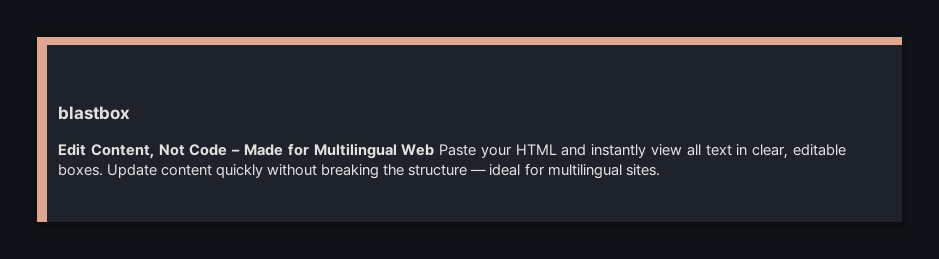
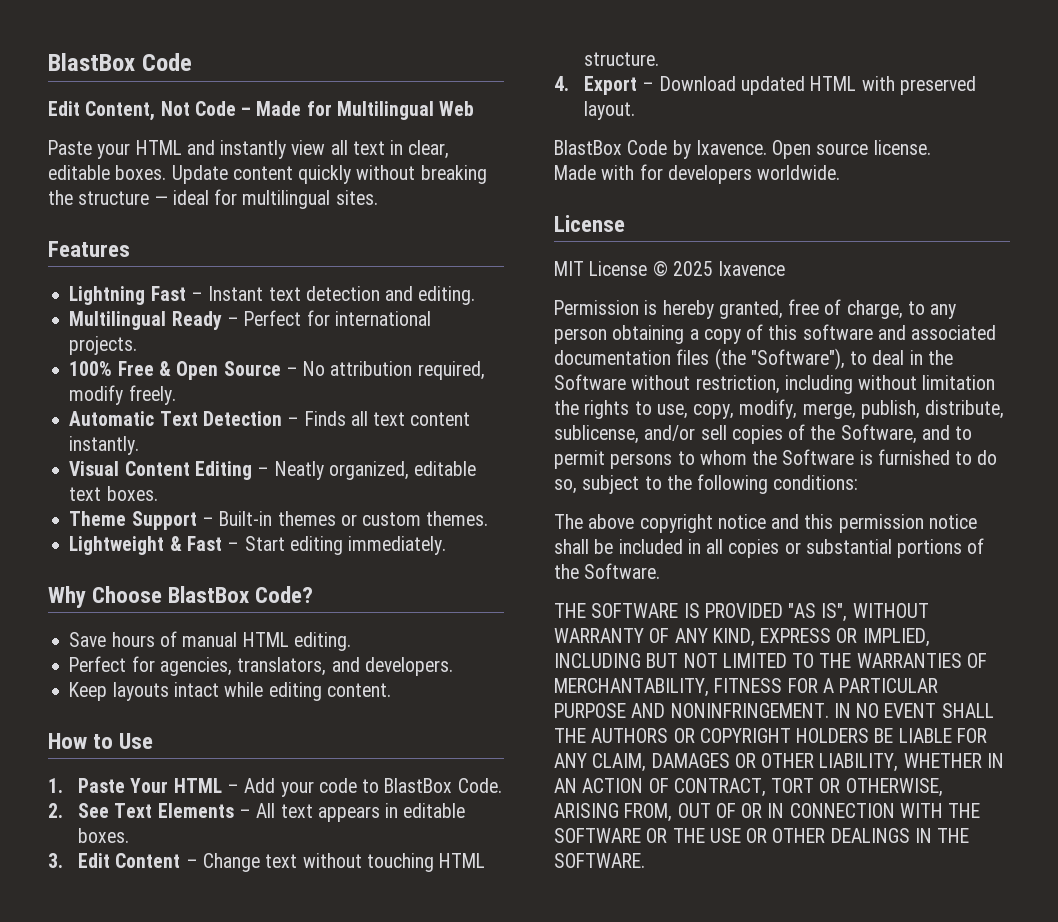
[58,106,130,120] blastbox -> [48,53,192,71] BlastBox Code
(435, 150) none -> (475, 108) //
(660, 170) none -> [48,241,130,257] [69,286,476,305] [69,310,431,330] [69,336,138,355] [69,361,485,380] [69,385,176,405] [69,411,471,426] [69,436,140,455] [69,461,477,480] [69,486,158,501] [69,511,489,530] [69,536,447,555] [48,586,314,608] [69,631,351,651] [69,656,453,676] [69,682,391,701] [48,733,154,749] [48,778,502,797] [48,803,466,822] [78,828,130,843] [48,853,486,872] [584,52,660,66] [554,76,976,95] [584,101,636,120] [554,140,931,159] [554,164,841,184] [554,215,625,232] [554,261,786,277] [554,299,957,319] [554,324,997,344] [554,348,953,370] [554,374,996,394] [554,399,1005,419] [554,424,973,444] [554,449,998,469] [554,474,859,494] [554,514,977,533] [554,538,985,558] [554,563,661,579] [554,603,929,622] [554,628,930,647] [554,653,987,668] [554,678,939,697] [554,703,994,718] [554,728,987,743] [554,753,1004,772] [554,778,943,797] [554,803,981,822] [554,828,970,843] [554,853,645,868] // Features // Lightning Fast – Instant text detection and editing. // Multilingual Ready – Perfect for international projects. // 100% Free & Open Source – No attribution required, modify freely. // Automatic Text Detection – Finds all text content instantly. // Visual Content Editing – Neatly organized, editable text boxes. // Theme Support – Built-in themes or custom themes. // Lightweight & Fast – Start editing immediately. // Why Choose BlastBox Code? // Save hours of manual HTML editing. // Perfect for agencies, translators, and developers. // Keep layouts intact while editing content. // How to Use // 1. Paste Your HTML – Add your code to BlastBox Code. // 2. See Text Elements – All text appears in editable boxes. // 3. Edit Content – Change text without touching HTML structure. // 4. Export – Download updated HTML with preserved layout. // BlastBox Code by Ixavence. Open source license. // Made with for developers worldwide. // License // MIT License © 2025 Ixavence // Permission is hereby granted, free of charge, to any person obtaining a copy of this software and associated documentation files (the "Software"), to deal in the Software without restriction, including without limitation the rights to use, copy, modify, merge, publish, distribute, sublicense, and/or sell copies of the Software, and to permit persons to whom the Software is furnished to do so, subject to the following conditions: // The above copyright notice and this permission notice shall be included in all copies or substantial portions of the Software. // THE SOFTWARE IS PROVIDED "AS IS", WITHOUT WARRANTY OF ANY KIND, EXPRESS OR IMPLIED, INCLUDING BUT NOT LIMITED TO THE WARRANTIES OF MERCHANTABILITY, FITNESS FOR A PARTICULAR PURPOSE AND NONINFRINGEMENT. IN NO EVENT SHALL THE AUTHORS OR COPYRIGHT HOLDERS BE LIABLE FOR ANY CLAIM, DAMAGES OR OTHER LIABILITY, WHETHER IN AN ACTION OF CONTRACT, TORT OR OTHERWISE, ARISING FROM, OUT OF OR IN CONNECTION WITH THE SOFTWARE OR THE USE OR OTHER DEALINGS IN THE SOFTWARE.

